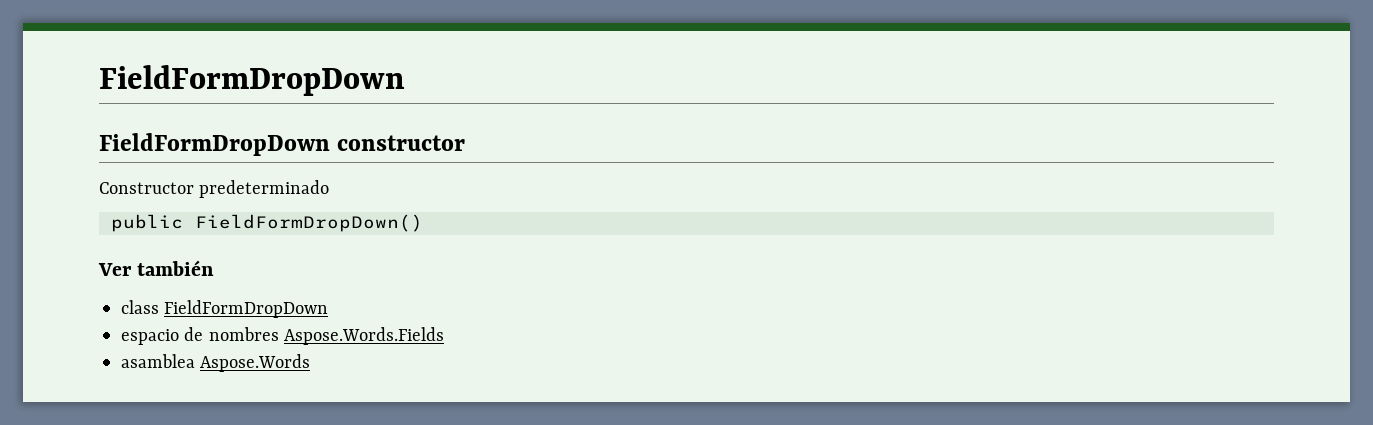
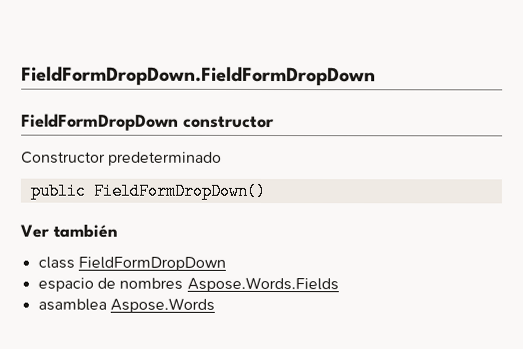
[99,65,405,96] FieldFormDropDown -> [21,66,376,87] FieldFormDropDown.FieldFormDropDown

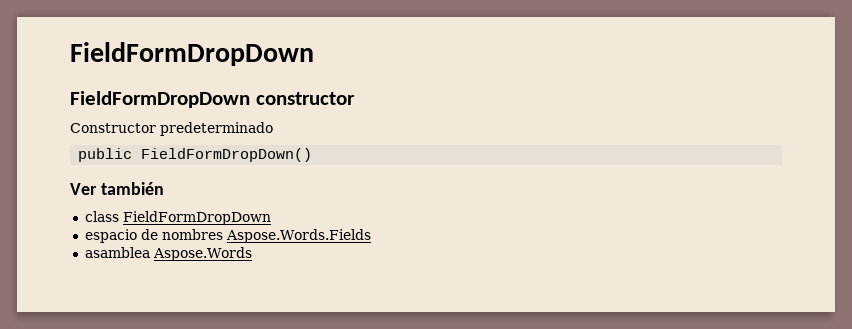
[21,66,376,87] FieldFormDropDown.FieldFormDropDown -> [70,42,314,66] FieldFormDropDown

